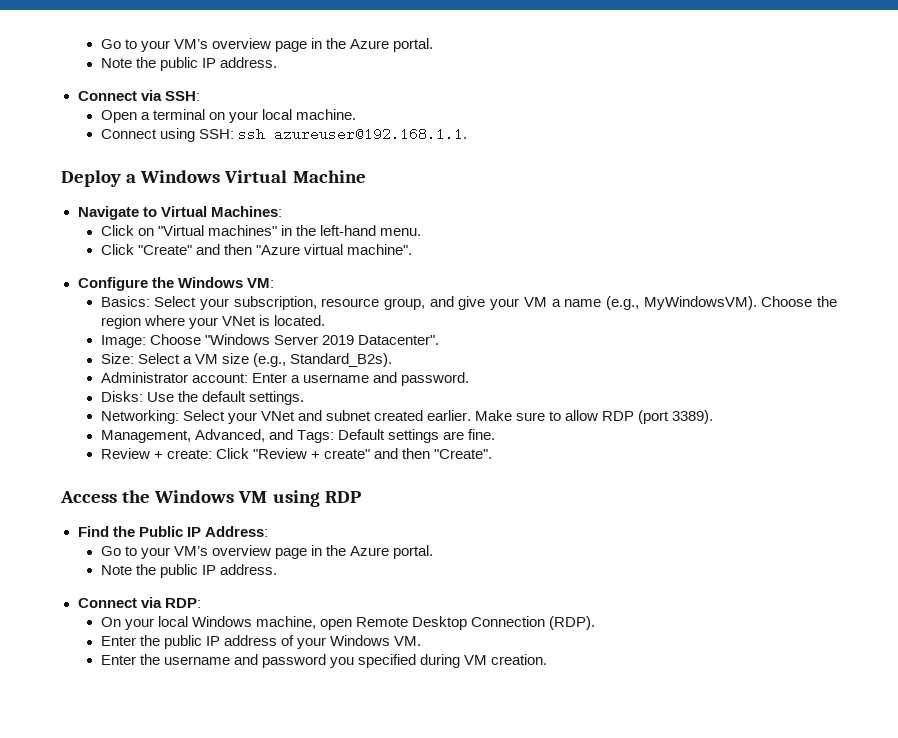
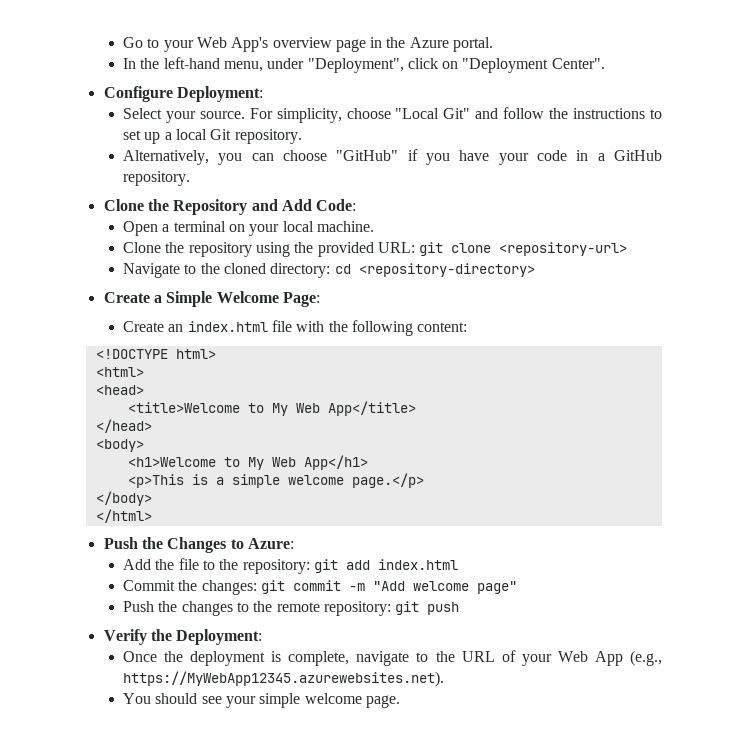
[100,38,434,52] [100,57,277,71] [77,90,200,101] Go to your VM’s overview page in the Azure portal. // Note the public IP address. // Connect via SSH: -> [122,37,494,52] [122,57,605,73] [103,86,263,102] [122,107,663,123] [122,129,302,144] [122,149,662,165] [122,171,190,186] [103,199,357,215] Go to your Web App's overview page in the Azure portal. // In the left-hand menu, under "Deployment", click on "Deployment Center". // Configure Deployment: // Select your source. For simplicity, choose "Local Git" and follow the instructions to set up a local Git repository. // Alternatively, you can choose "GitHub" if you have your code in a GitHub repository. // Clone the Repository and Add Code:
[100,127,467,142] [61,170,366,187] [77,206,282,220] [100,225,421,236] [100,244,412,255] [77,277,274,291] [100,296,838,310] [100,315,325,329] [100,334,439,348] [100,353,392,367] [100,372,469,386] [100,391,304,405] [100,410,714,424] [100,429,495,443] [100,448,493,459] [60,490,361,507] [77,526,268,537] [100,545,434,559] [100,564,277,578] [77,597,201,608] [100,616,596,630] [100,635,422,649] [100,654,548,668] Connect using SSH: ssh azureuser@192.168.1.1. // Deploy a Windows Virtual Machine // Navigate to Virtual Machines: // Click on "Virtual machines" in the left-hand menu. // Click "Create" and then "Azure virtual machine". // Configure the Windows VM: // Basics: Select your subscription, resource group, and give your VM a name (e.g., MyWindowsVM). Choose the region where your VNet is located. // Image: Choose "Windows Server 2019 Datacenter". // Size: Select a VM size (e.g., Standard_B2s). // Administrator account: Enter a username and password. // Disks: Use the default settings. // Networking: Select your VNet and subnet created earlier. Make sure to allow RDP (port 3389). // Management, Advanced, and Tags: Default settings are fine. // Review + create: Click "Review + create" and then "Create". // Access the Windows VM using RDP // Find the Public IP Address: // Go to your VM’s overview page in the Azure portal. // Note the public IP address. // Connect via RDP: // On your local Windows machine, open Remote Desktop Connection (RDP). // Enter the public IP address of your Windows VM. // Enter the username and password you specified during VM creation. -> [122,242,628,257] [122,263,535,278] [103,291,320,307] [122,320,468,336] [95,349,216,359] [95,367,144,377] [95,385,144,395] [127,401,416,416] [95,419,152,433] [95,439,144,452] [127,455,368,470] [127,473,424,488] [95,491,152,506] [95,509,152,523] [103,537,294,553] [122,558,458,574] [122,580,517,595] [122,601,460,616] [103,629,263,645] [122,650,663,666] [122,671,444,687] [122,693,400,708] Clone the repository using the provided URL: git clone <repository-url> // Navigate to the cloned directory: cd <repository-directory> // Create a Simple Welcome Page: // Create an index.html file with the following content: // <!DOCTYPE html> // <html> // <head> // <title>Welcome to My Web App</title> // </head> // <body> // <h1>Welcome to My Web App</h1> // <p>This is a simple welcome page.</p> // </body> // </html> // Push the Changes to Azure: // Add the file to the repository: git add index.html // Commit the changes: git commit -m "Add welcome page" // Push the changes to the remote repository: git push // Verify the Deployment: // Once the deployment is complete, navigate to the URL of your Web App (e.g., https://MyWebApp12345.azurewebsites.net). // You should see your simple welcome page.

